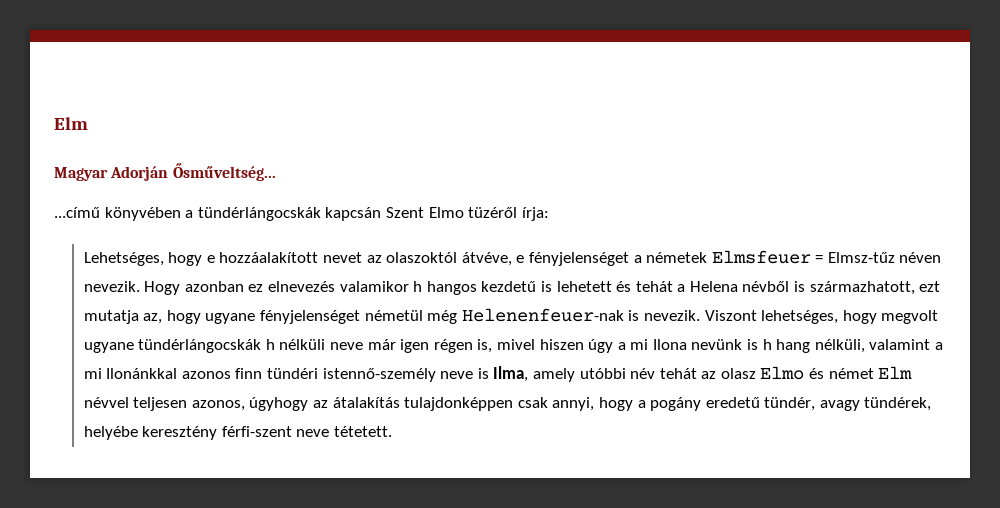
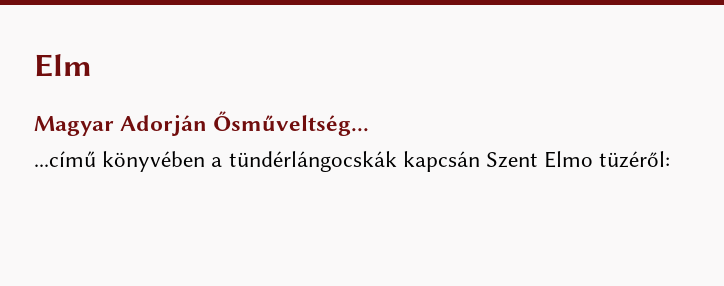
[468,207,549,221] [83,250,942,266] [83,281,941,295] [83,308,939,324] [83,339,943,353] [83,366,913,382] [83,397,932,411] [83,426,392,440] tüzéről írja: // Lehetséges, hogy e hozzáalakított nevet az olaszoktól átvéve, e fényjelenséget a németek Elmsfeuer = Elmsz-tűz néven nevezik. Hogy azonban ez elnevezés valamikor h hangos kezdetű is lehetett és tehát a Helena névből is származhatott, ezt mutatja az, hogy ugyane fényjelenséget németül még Helenenfeuer-nak is nevezik. Viszont lehetséges, hogy megvolt ugyane tündérlángocskák h nélküli neve már igen régen is, mivel hiszen úgy a mi Ilona nevünk is h hang nélküli, valamint a mi Ilonánkkal azonos finn tündéri istennő-személy neve is Ilma, amely utóbbi név tehát az olasz Elmo és német Elm névvel teljesen azonos, úgyhogy az átalakítás tulajdonképpen csak annyi, hogy a pogány eredetű tündér, avagy tündérek, helyébe keresztény férfi-szent neve tétetett. -> [599,151,671,168] tüzéről:

